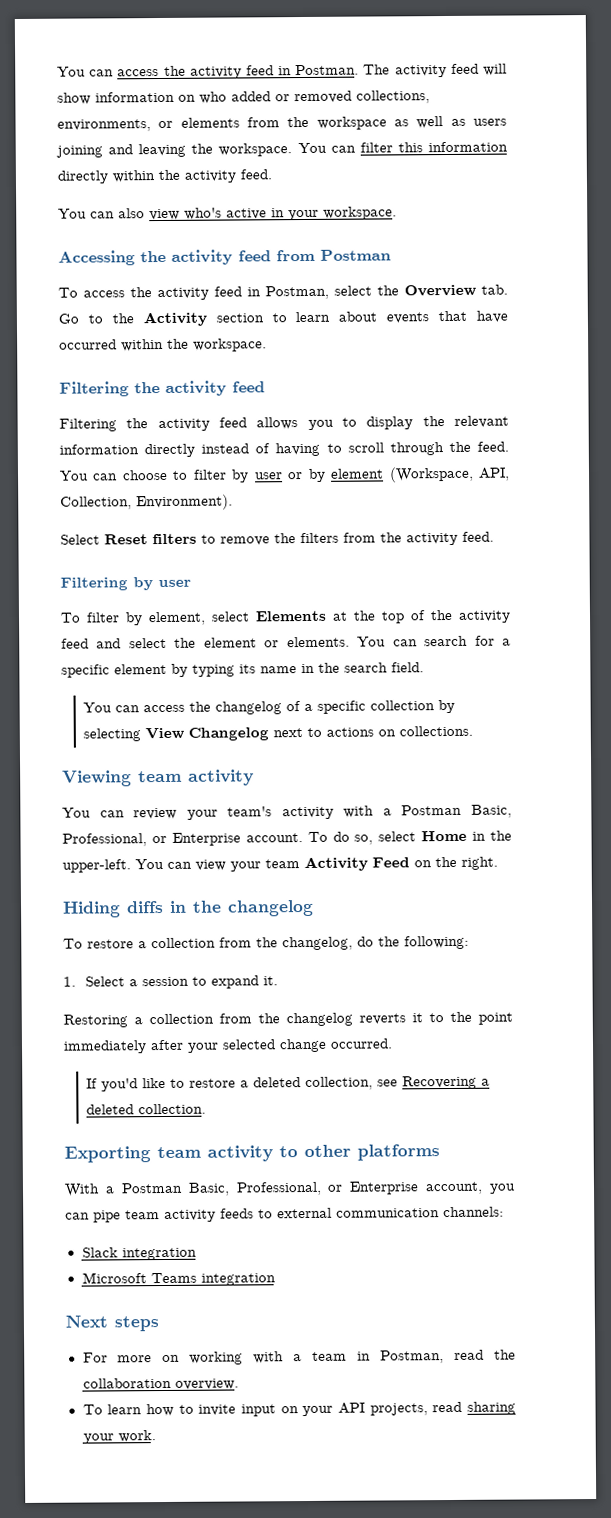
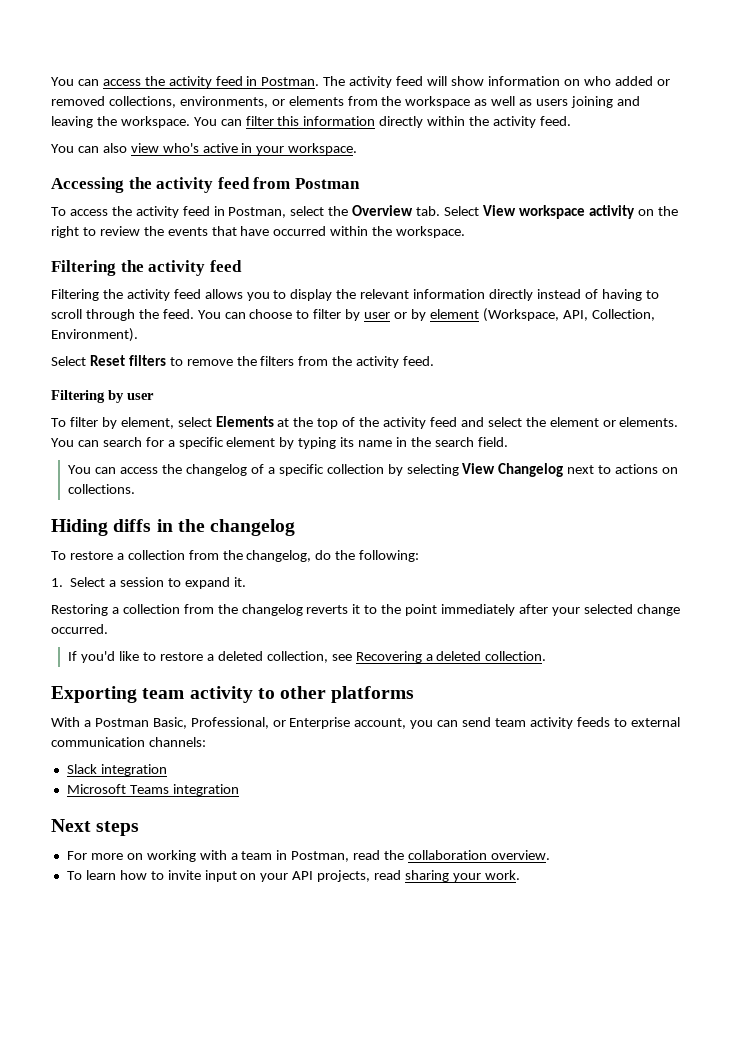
[58,311,378,327] Go to the Activity section to learn about -> [444,205,678,219] [51,226,164,238] Select View workspace activity on the right to review the
[62,769,254,787] [62,804,512,820] [62,830,512,847] [62,856,498,873] // Viewing team activity // You can review your team's activity with a Postman Basic, Professional, or Enterprise account. To do so, select Home in the upper-left. You can view your team Activity Feed on the right. -> (136, 489) none
[93,1210,121,1223] pipe -> [462,717,492,727] send

